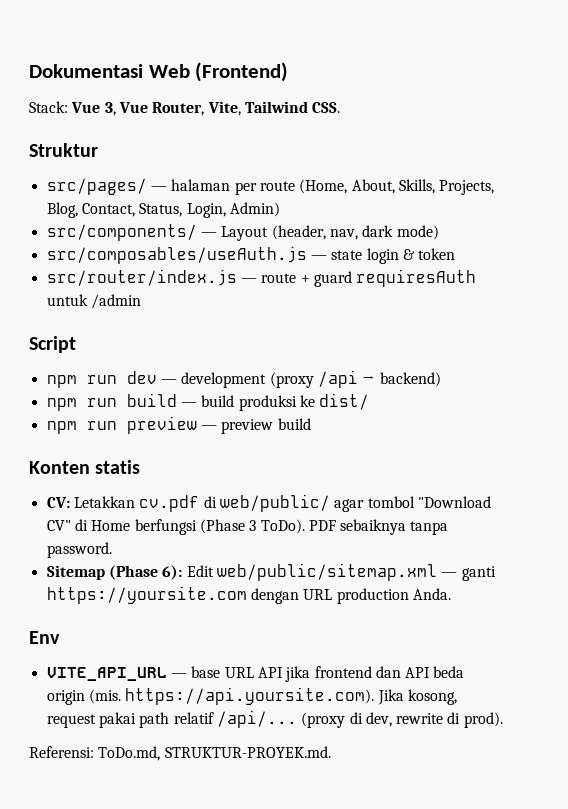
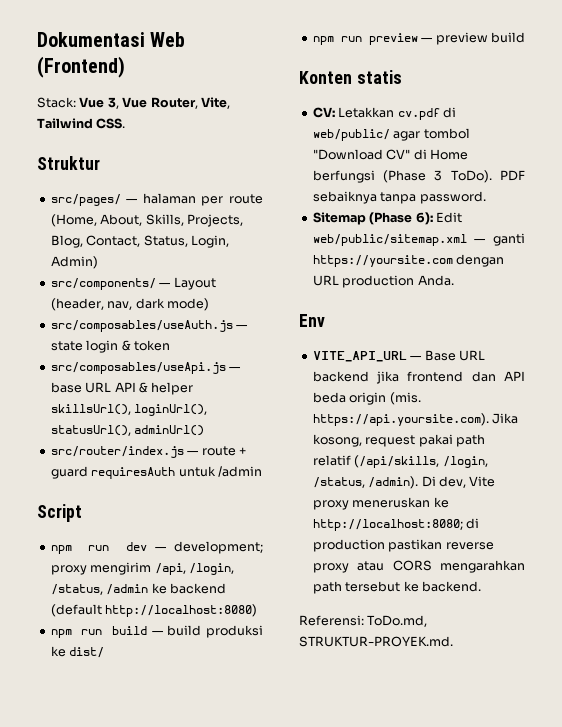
(456, 254) none -> [50,362,242,374] [50,382,194,395] [50,404,208,416] [50,425,205,436] // src/composables/useApi.js — base URL API & helper skillsUrl(), loginUrl(), statusUrl(), adminUrl()
[181,370,441,388] development (proxy /api → backend) -> [174,541,263,554] [50,562,234,575] [50,583,226,595] [50,604,258,617] development; proxy mengirim /api, /login, /status, /admin ke backend (default http://localhost:8080)
[191,666,283,678] base URL API -> [424,350,485,361] [312,371,369,382] Base URL backend
[216,710,503,728] /api/... (proxy di dev, rewrite di prod). -> [354,455,488,468] [312,476,496,489] [312,497,449,510] [312,518,480,531] [312,539,494,552] [312,560,525,573] [312,581,481,594] (/api/skills, /login, /status, /admin). Di dev, Vite proxy meneruskan ke http://localhost:8080; di production pastikan reverse proxy atau CORS mengarahkan path tersebut ke backend.

